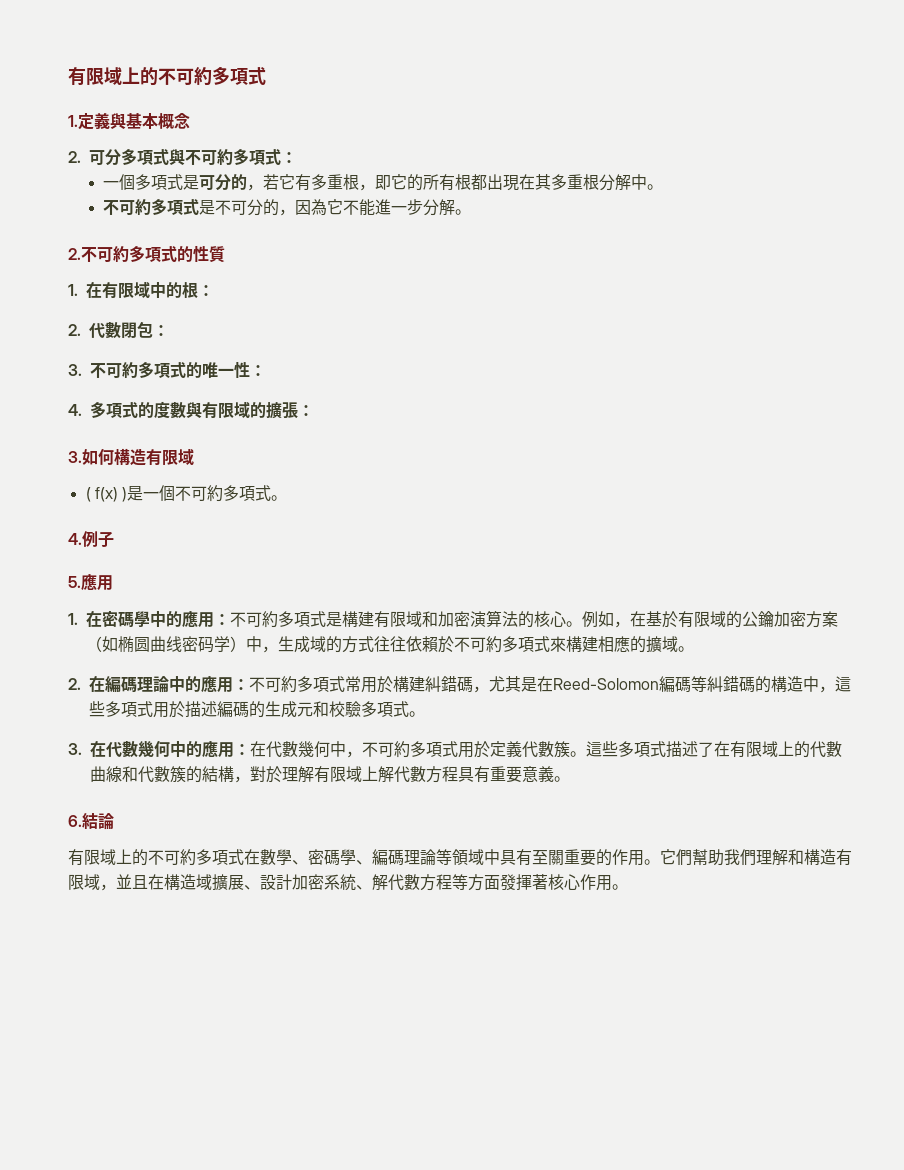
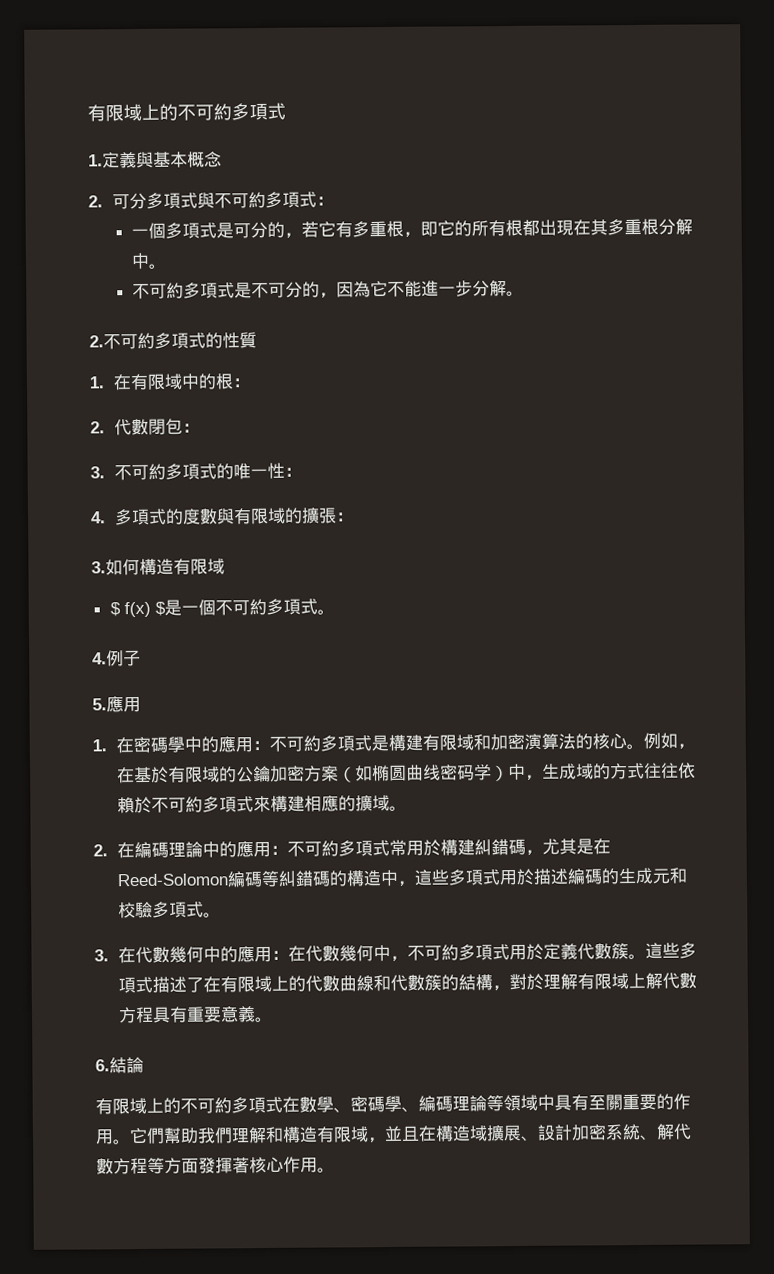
[85,487,128,502] ( f(x) ) -> [109,601,166,618] $ f(x) $

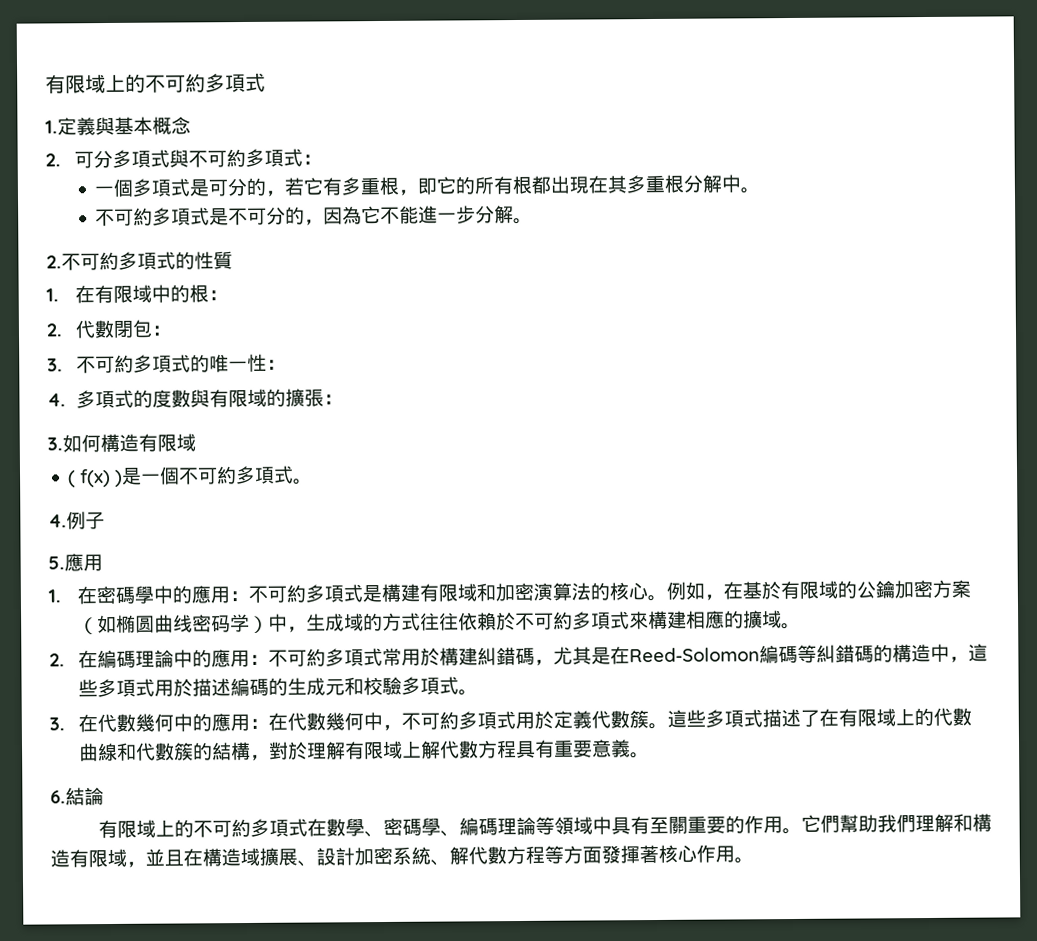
[109,601,166,618] $ f(x) $ -> [67,468,124,488] ( f(x) )

